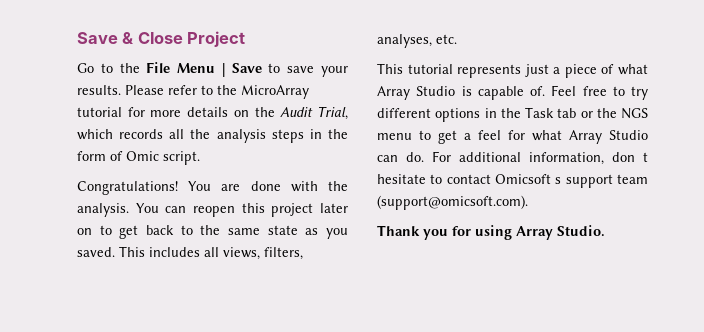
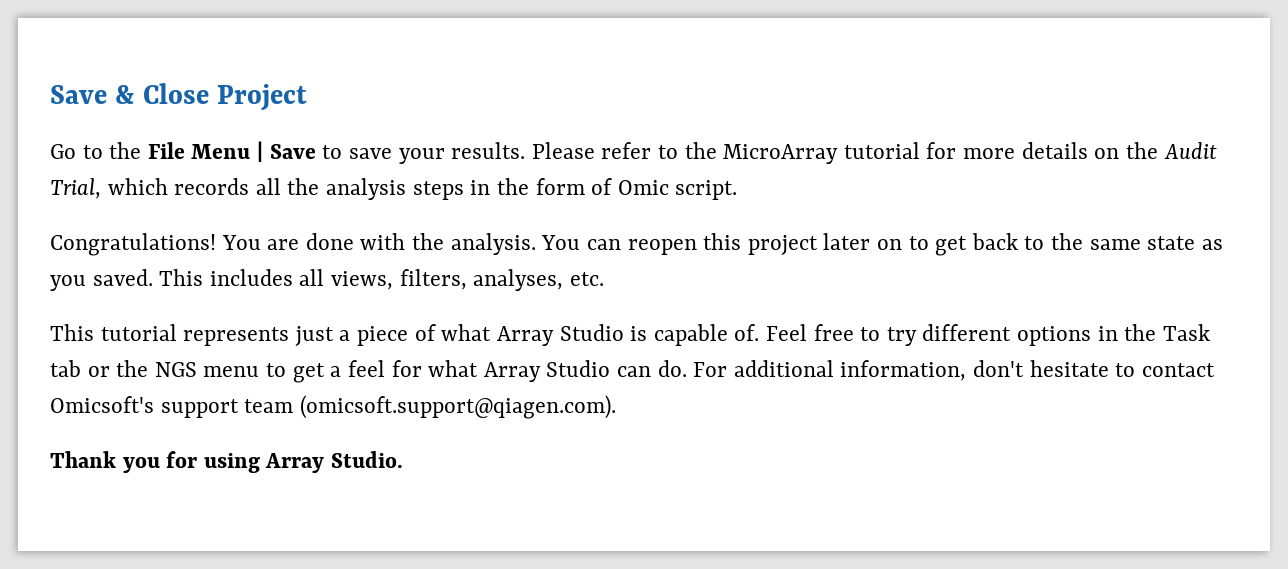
[612,152,648,162] don t -> [973,360,1025,377] don't
[495,174,562,184] Omicsoft s -> [50,396,154,413] Omicsoft's
[377,195,528,210] (support@omicsoft.com). -> [299,395,616,419] (omicsoft.support@qiagen.com).

